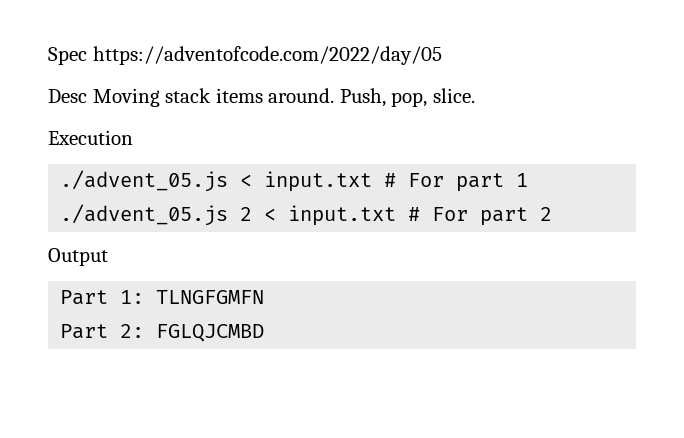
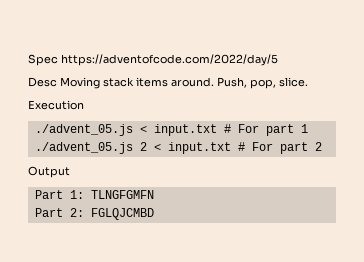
[92,46,442,65] https://adventofcode.com/2022/day/05 -> [61,54,278,66] https://adventofcode.com/2022/day/5

